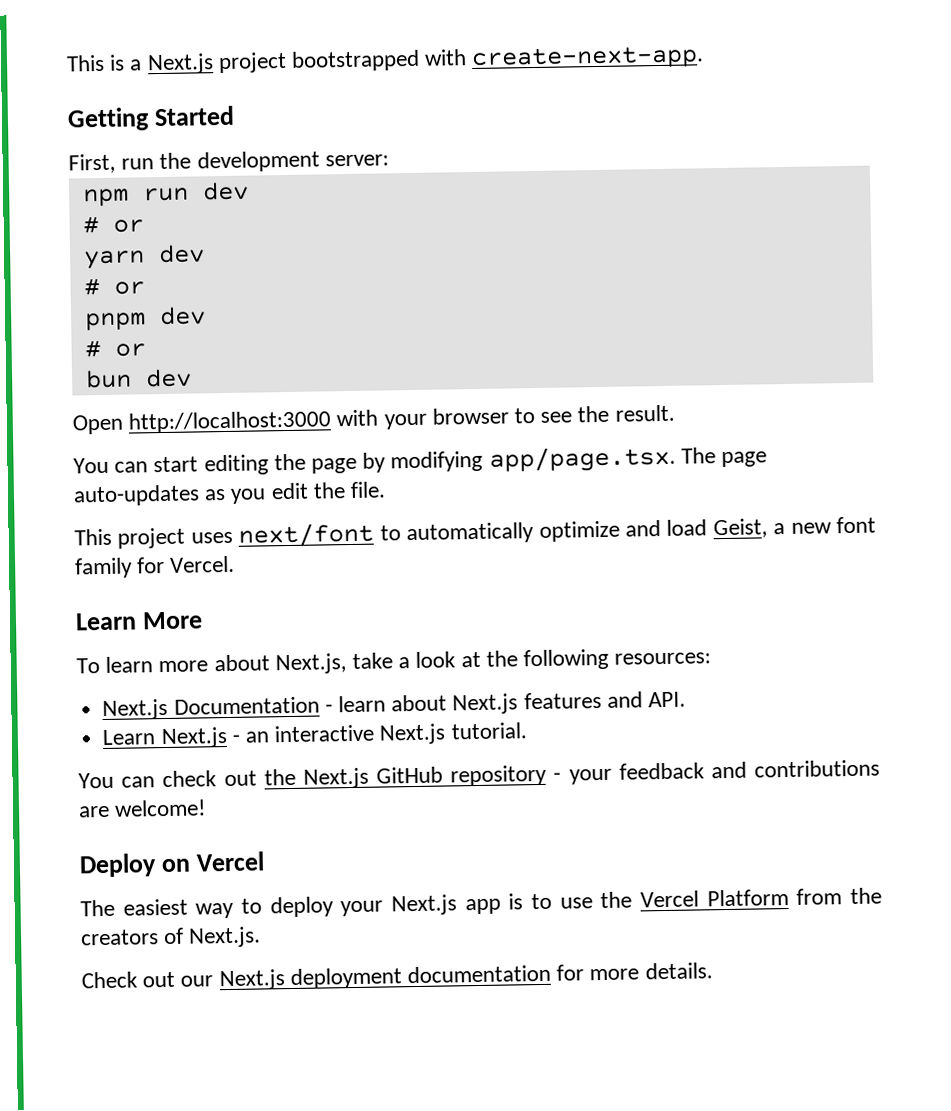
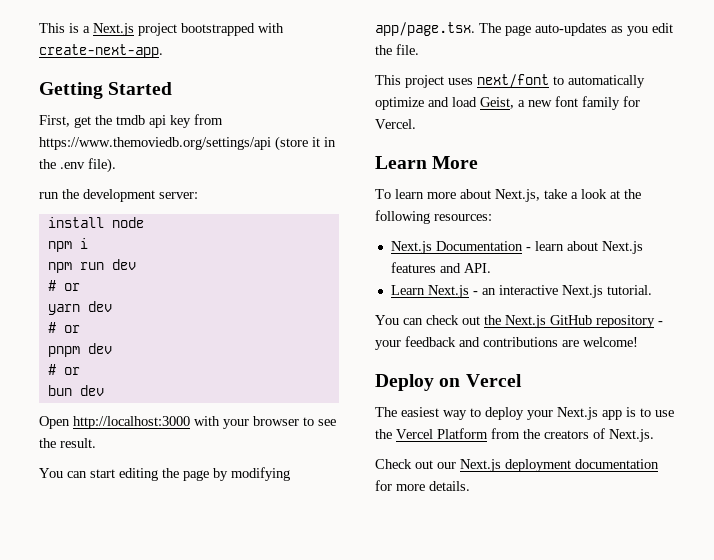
(116, 163) none -> [74,114,223,128] [39,136,336,151] [39,158,116,173] get the tmdb api key from https://www.themoviedb.org/settings/api (store it in the .env file). //
(389, 160) none -> [47,217,144,228] [47,238,88,252] // install node // npm i

